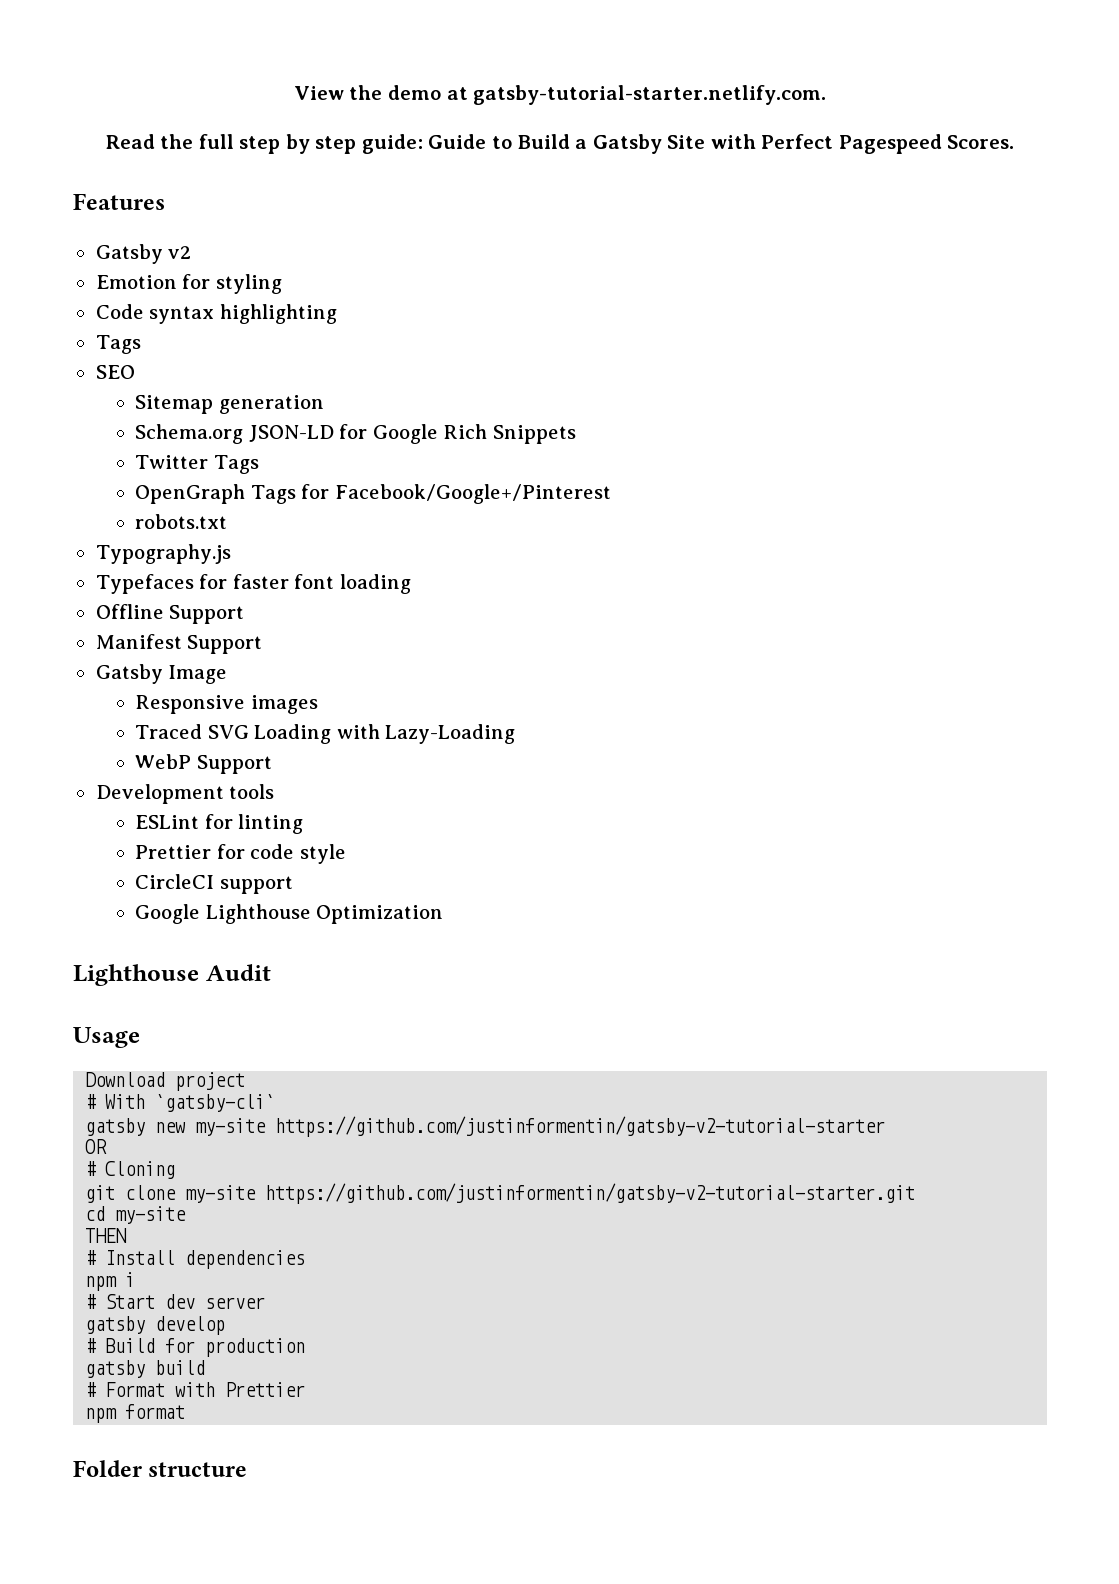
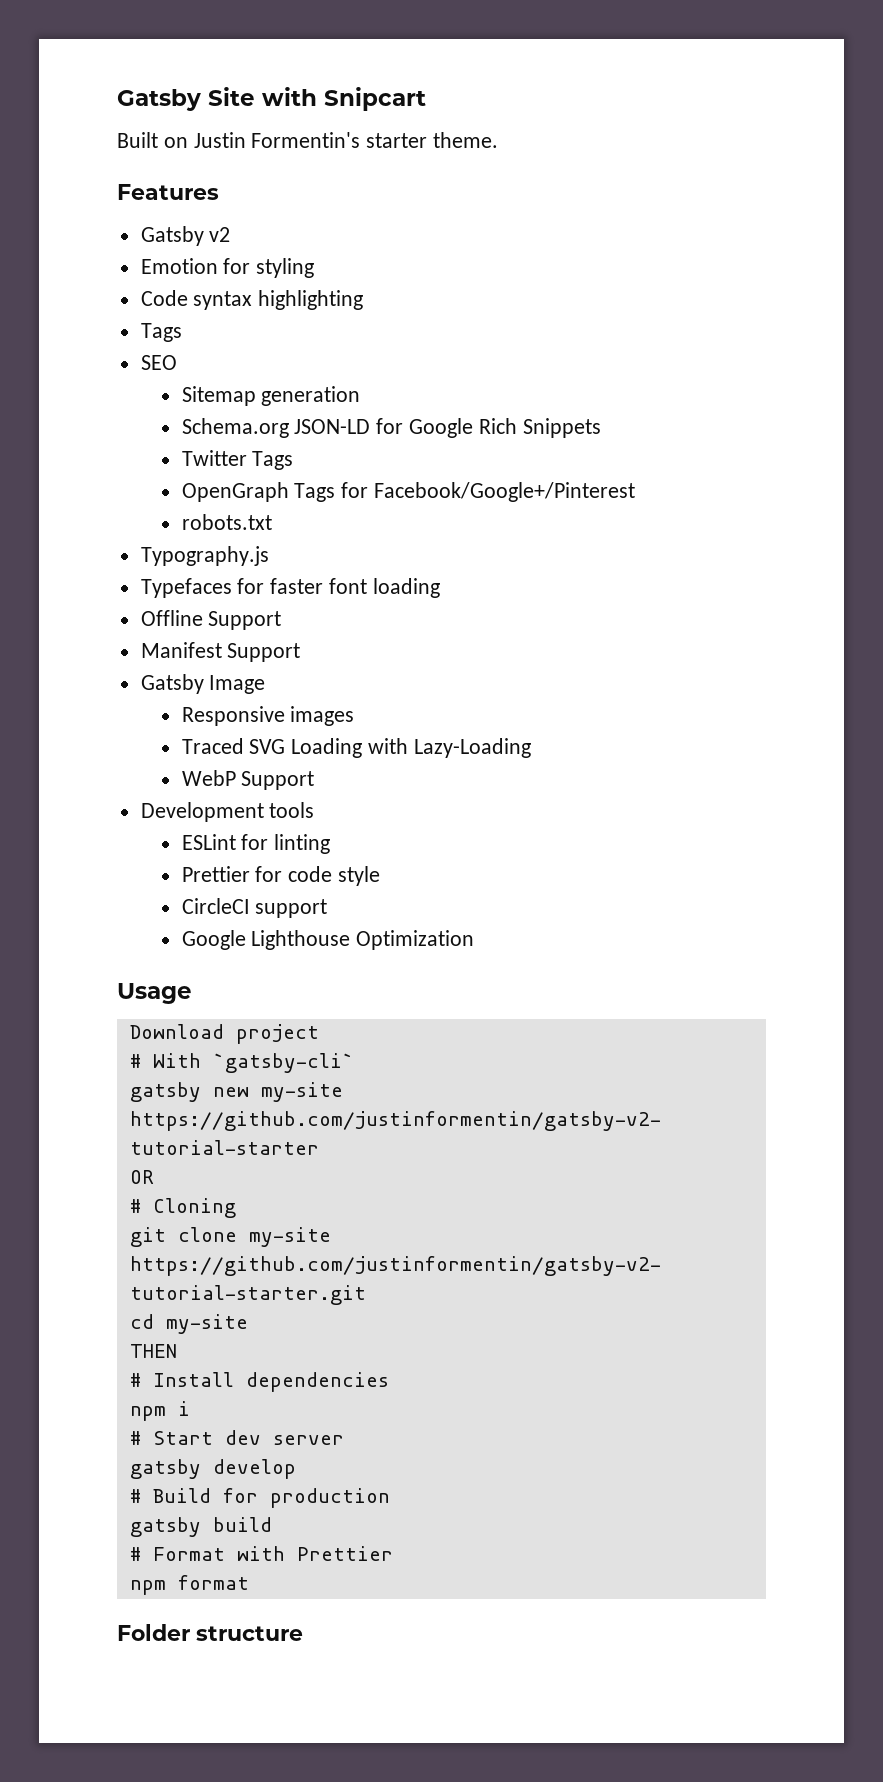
[293,85,827,105] [105,134,1015,154] View the demo at gatsby-tutorial-starter.netlify.com. // Read the full step by step guide: Guide to Build a Gatsby Site with Perfect Pagespeed Scores. -> [117,87,426,111] [117,132,499,148] Gatsby Site with Snipcart // Built on Justin Formentin's starter theme.
[73,964,271,986] // Lighthouse Audit -> (475, 940) none

